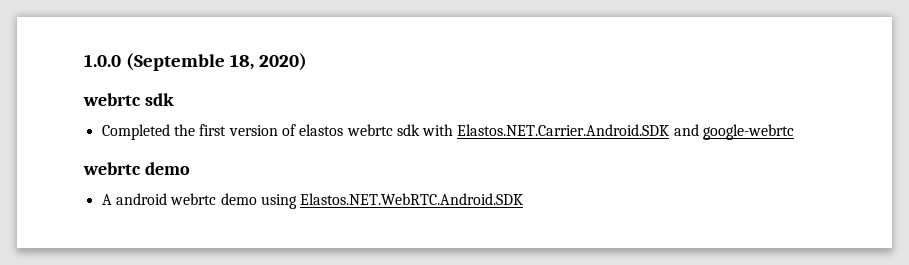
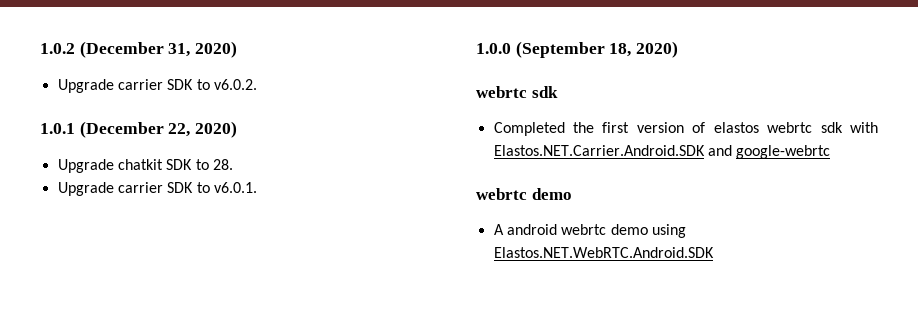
[84,53,225,71] 1.0.0 (Septemble -> [40,41,238,58] [57,79,257,93] [40,121,238,138] [57,159,233,173] [57,182,257,196] [476,41,605,58] 1.0.2 (December 31, 2020) // Upgrade carrier SDK to v6.0.2. // 1.0.1 (December 22, 2020) // Upgrade chatkit SDK to 28. // Upgrade carrier SDK to v6.0.1. // 1.0.0 (September

